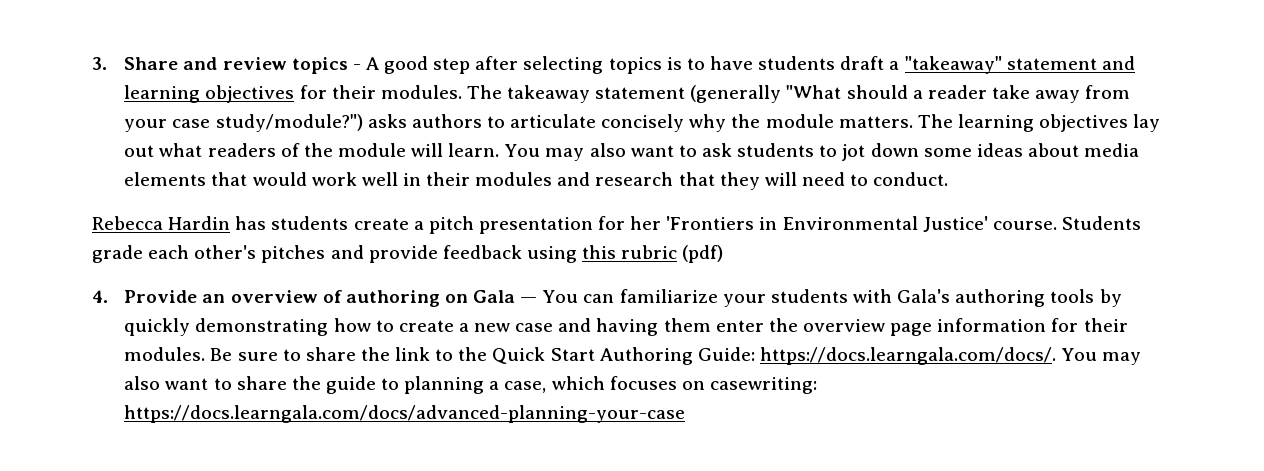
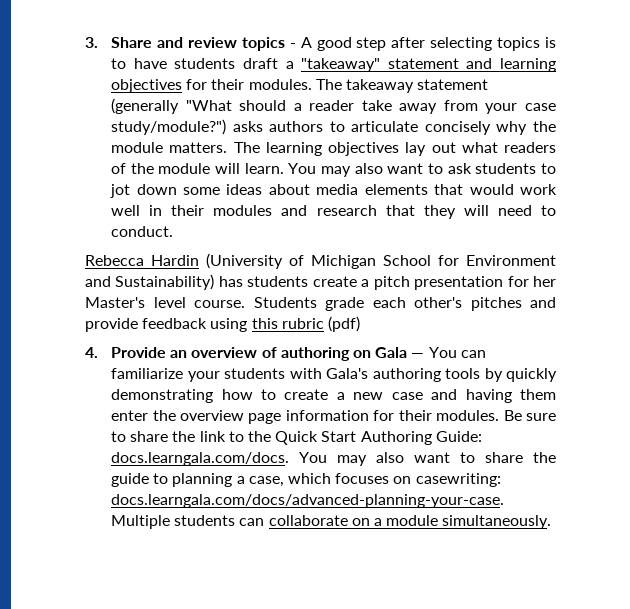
(231, 223) none -> [206,253,556,269] [85,274,215,290] (University of Michigan School for Environment and Sustainability)
[666,216,988,232] 'Frontiers in Environmental Justice' -> [85,297,186,308] Master's level
[759,347,1056,365] https://docs.learngala.com/docs/. -> [111,452,290,466] docs.learngala.com/docs.
[124,405,686,423] https://docs.learngala.com/docs/advanced-planning-your-case -> [111,494,505,508] [111,515,552,529] docs.learngala.com/docs/advanced-planning-your-case. Multiple students can collaborate on a module simultaneously.

